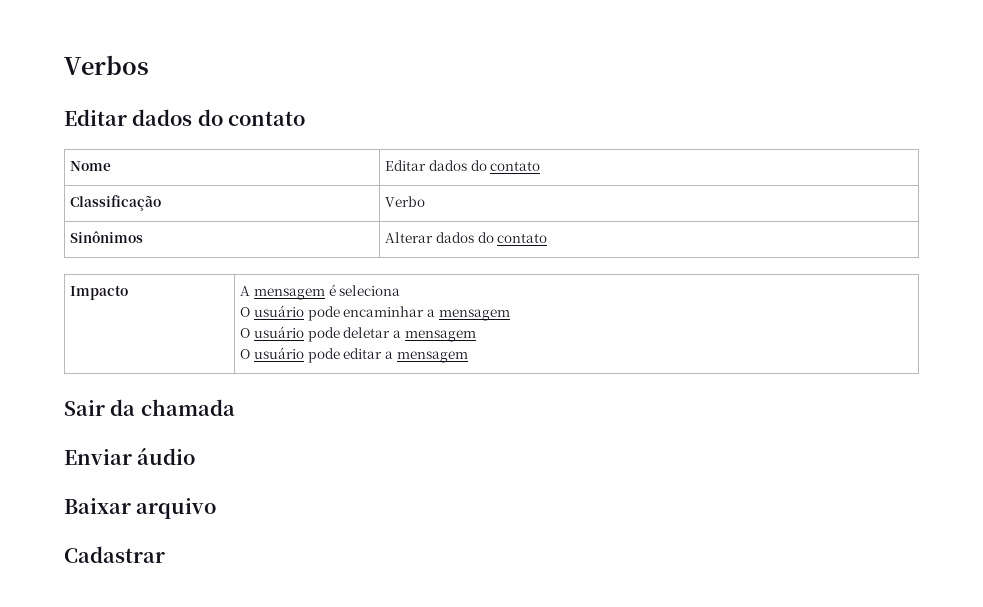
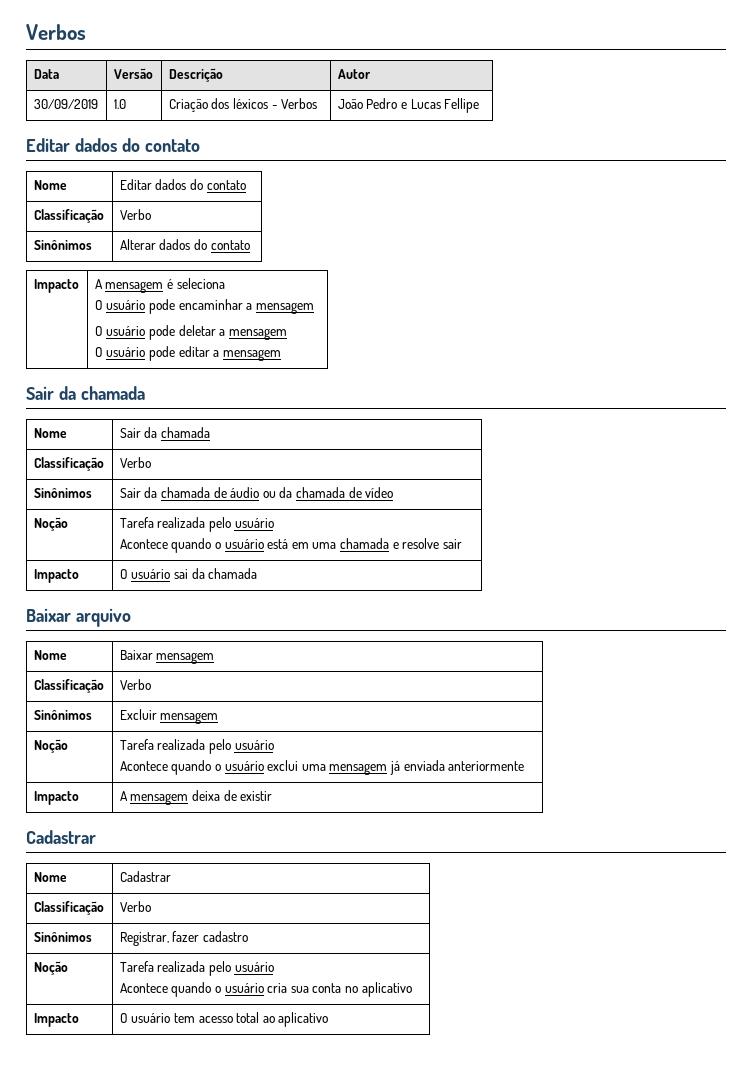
[64,55,149,75] Verbos -> [26,24,86,40] [33,69,59,79] [113,68,153,79] [168,68,223,82] [337,69,371,79] [33,99,98,109] [113,99,126,109] [168,98,318,112] [337,98,480,113] Verbos // Data | Versão | Descrição | Autor // 30/09/2019 | 1.0 | Criação dos léxicos - Verbos | João Pedro e Lucas Fellipe
[64,447,196,465] [64,498,217,519] [64,546,165,563] // Enviar áudio // Baixar arquivo // Cadastrar -> [33,428,67,438] [119,427,210,438] [33,457,104,471] [119,457,151,468] [33,488,92,498] [119,487,394,498] [33,517,68,531] [119,517,274,532] [119,538,463,553] [33,569,79,583] [119,568,258,579] [26,608,131,627] [33,650,67,660] [119,650,215,664] [33,679,104,693] [119,679,151,690] [33,710,92,720] [119,709,219,724] [33,739,68,753] [119,739,274,754] [119,760,525,775] [33,791,79,805] [119,790,273,805] [26,830,96,844] [33,872,67,882] [119,871,171,882] [33,901,104,915] [119,901,151,912] [33,932,92,942] [119,931,248,946] [33,961,68,975] [119,961,274,976] [119,982,412,997] [33,1013,79,1027] [119,1012,329,1027] // Nome | Sair da chamada // Classificação | Verbo // Sinônimos | Sair da chamada de áudio ou da chamada de vídeo // Noção | Tarefa realizada pelo usuário // Acontece quando o usuário está em uma chamada e resolve sair // Impacto | O usuário sai da chamada // Baixar arquivo // Nome | Baixar mensagem // Classificação | Verbo // Sinônimos | Excluir mensagem // Noção | Tarefa realizada pelo usuário // Acontece quando o usuário exclui uma mensagem já enviada anteriormente // Impacto | A mensagem deixa de existir // Cadastrar // Nome | Cadastrar // Classificação | Verbo // Sinônimos | Registrar, fazer cadastro // Noção | Tarefa realizada pelo usuário // Acontece quando o usuário cria sua conta no aplicativo // Impacto | O usuário tem acesso total ao aplicativo

